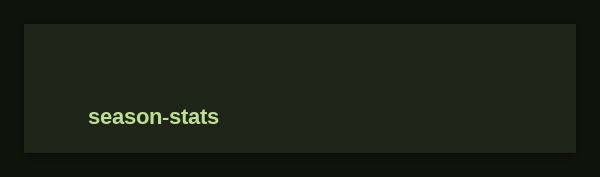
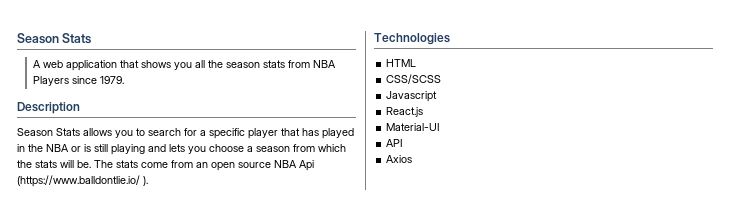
[88,109,219,124] season-stats -> [17,33,92,44] [33,60,337,71] [33,76,125,86] [17,102,80,114] [17,128,354,139] [17,144,346,155] [17,160,314,171] [17,175,148,187] [374,33,450,45] [386,59,417,67] [386,74,442,84] [386,91,438,102] [386,107,424,117] [386,123,441,131] [386,139,404,147] [386,155,413,163] Season Stats // A web application that shows you all the season stats from NBA Players since 1979. // Description // Season Stats allows you to search for a specific player that has played in the NBA or is still playing and lets you choose a season from which the stats will be. The stats come from an open source NBA Api (https://www.balldontlie.io/ ). // Technologies // HTML // CSS/SCSS // Javascript // React.js // Material-UI // API // Axios

